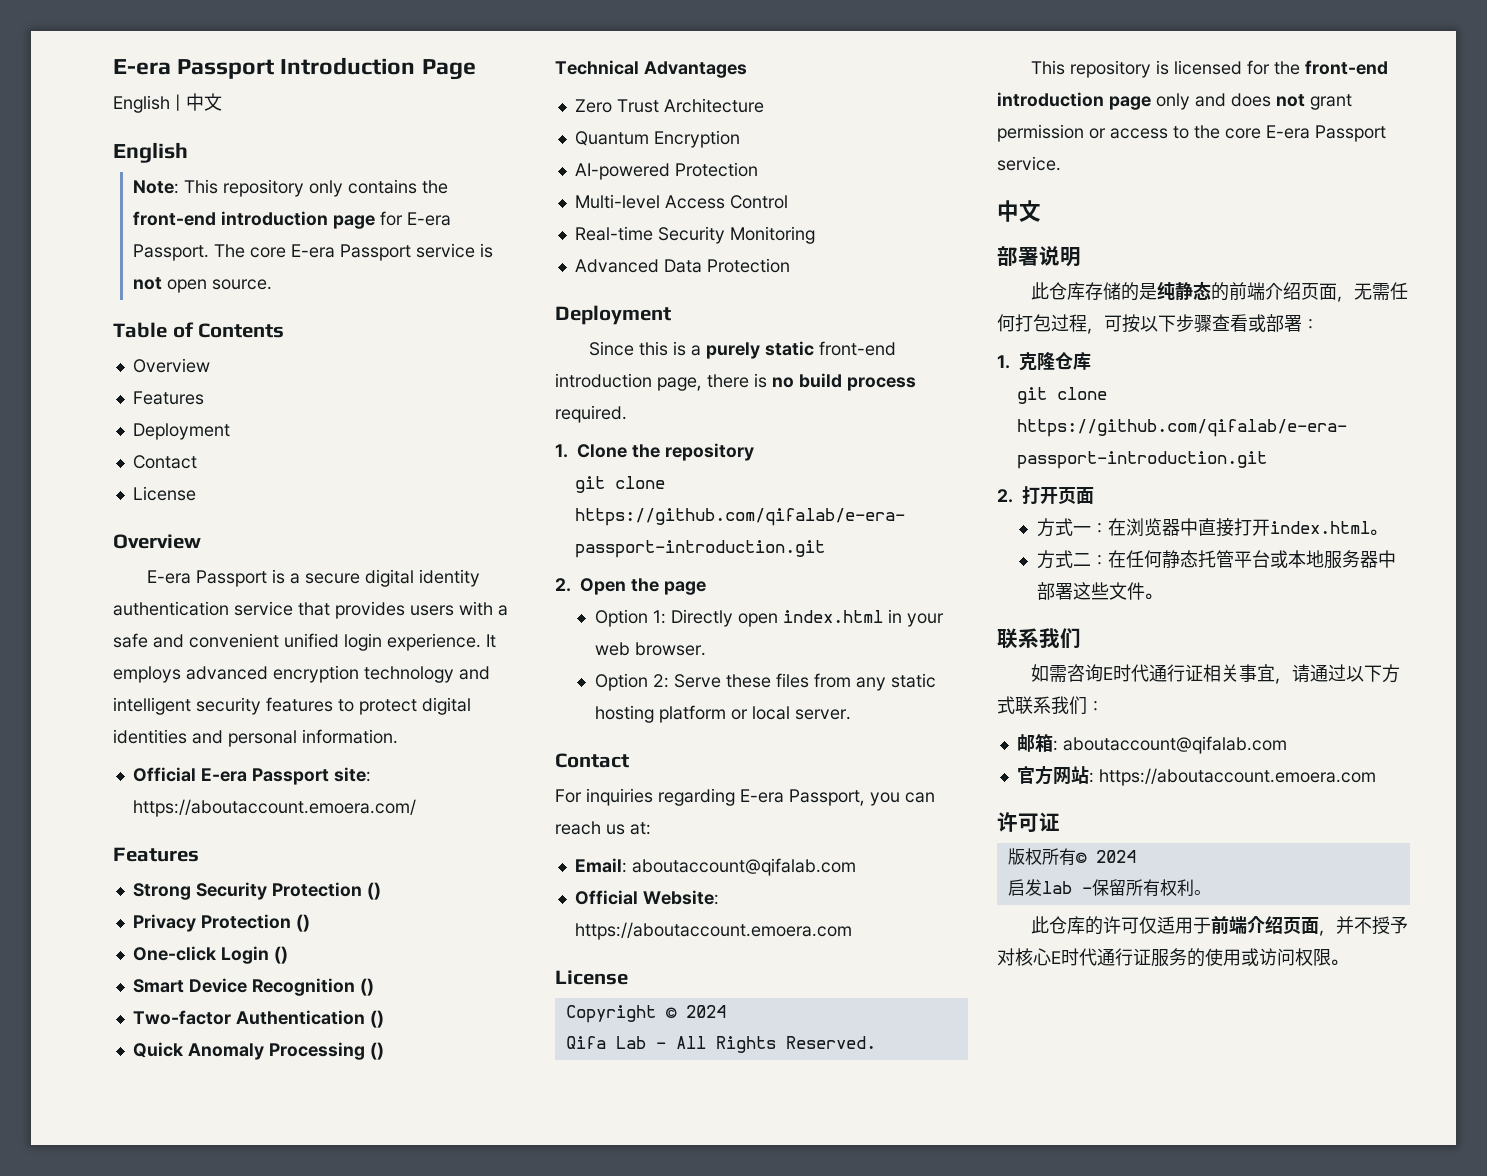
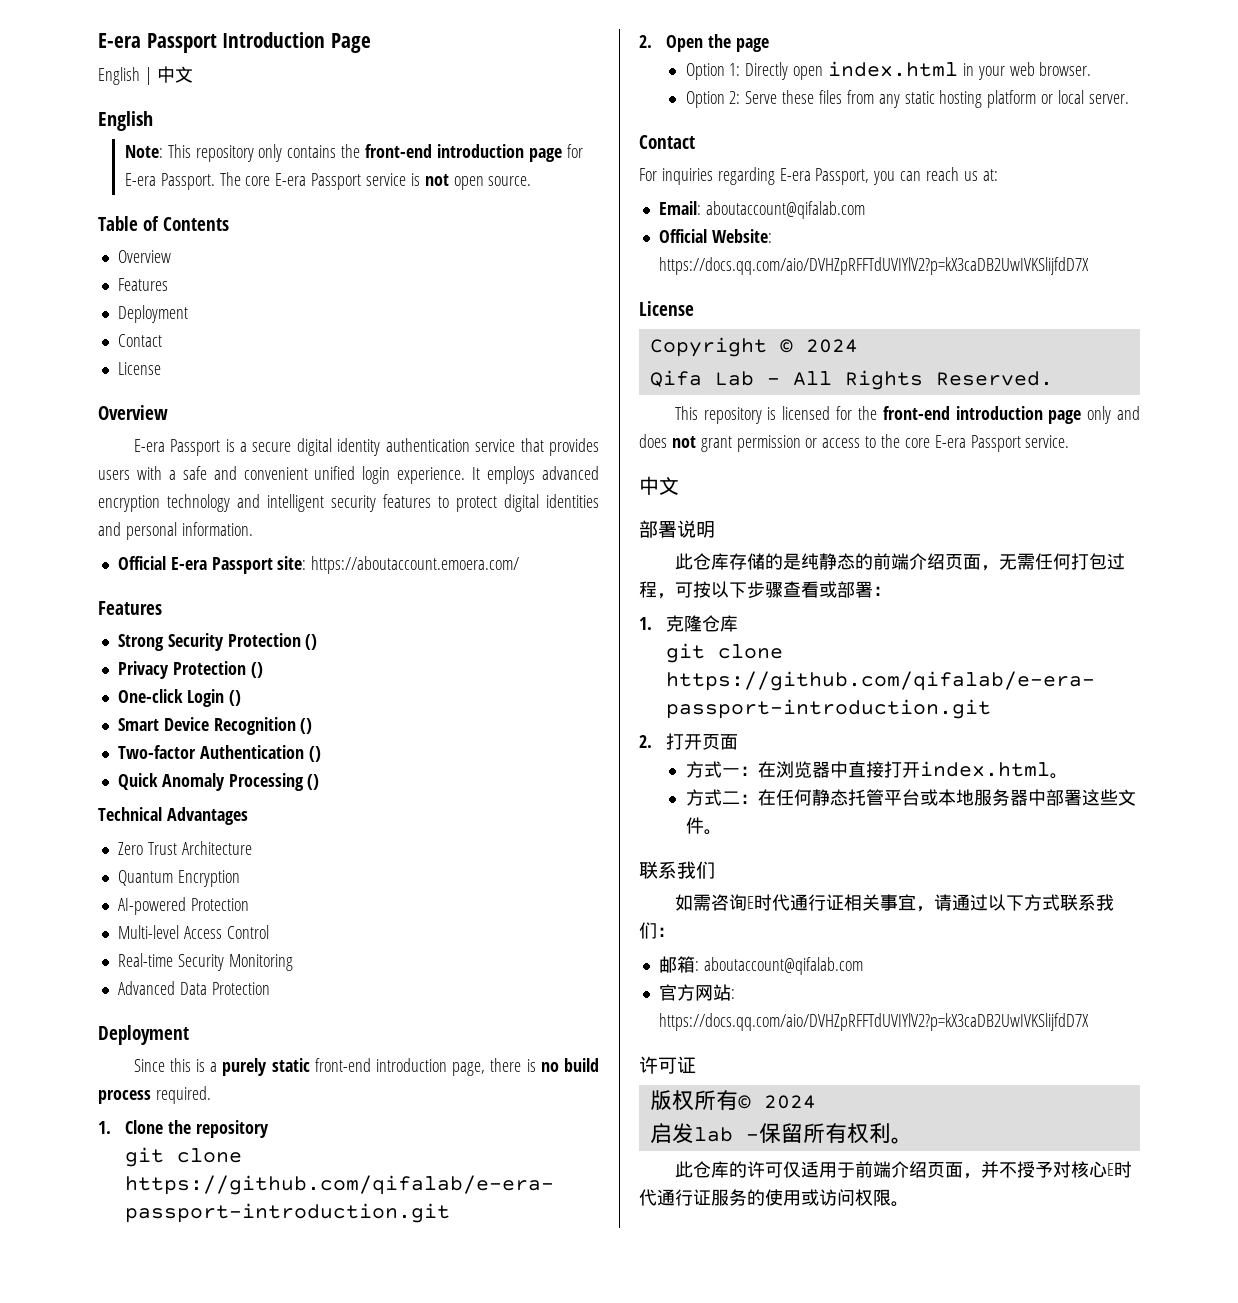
[574,922,852,940] https://aboutaccount.emoera.com -> [658,257,1089,275] https://docs.qq.com/aio/DVHZpRFFTdUVIYlV2?p=kX3caDB2UwIVKSlijfdD7X
[1098,768,1376,786] https://aboutaccount.emoera.com -> [658,1013,1089,1031] https://docs.qq.com/aio/DVHZpRFFTdUVIYlV2?p=kX3caDB2UwIVKSlijfdD7X

